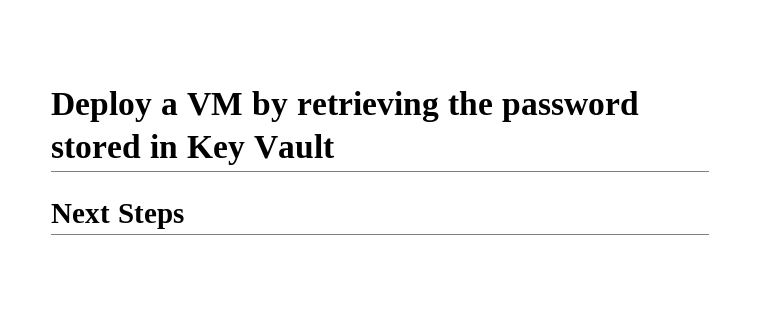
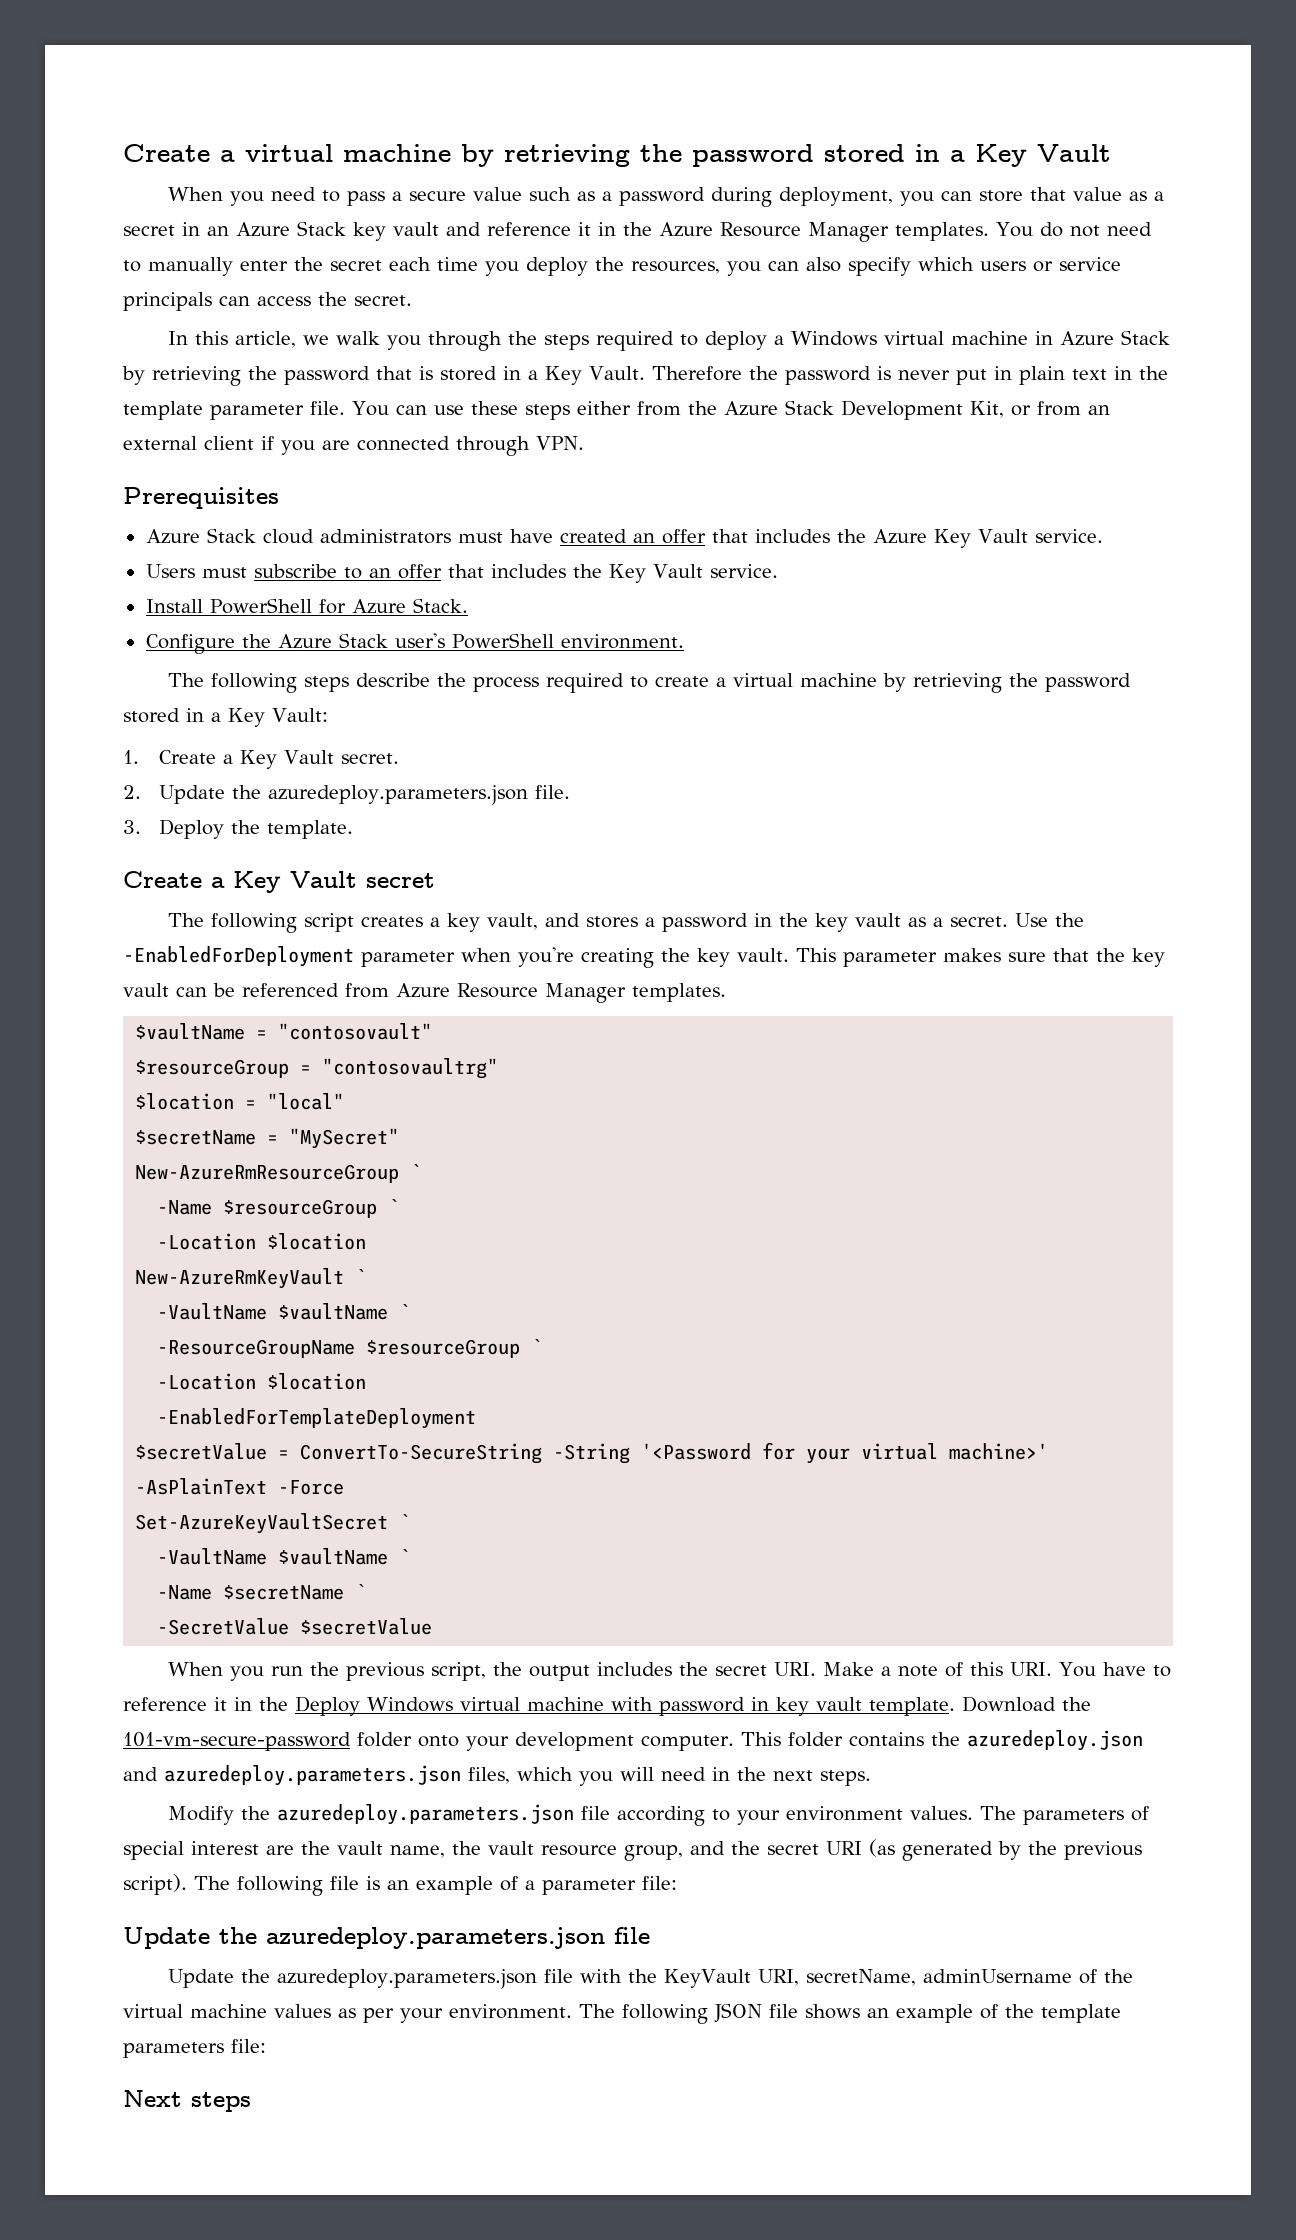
[51,91,640,122] [51,134,336,165] Deploy a VM by retrieving the password stored in Key Vault -> [123,144,1111,167] [167,187,1164,207] [123,221,1152,242] [123,257,1121,276] [123,292,412,311] [167,330,1170,351] [122,366,1168,386] [123,400,1110,420] [123,436,584,456] [123,487,279,509] [145,528,1103,548] [145,564,778,583] [145,598,468,614] [145,633,684,654] [167,673,1131,693] [123,708,328,727] [123,750,400,769] [123,785,571,805] [123,819,354,839] [123,871,435,893] [167,913,1084,933] [123,946,1165,968] [123,983,726,1003] [135,1023,433,1040] [135,1058,499,1079] [135,1093,345,1110] [135,1128,400,1149] [135,1164,422,1183] [157,1199,400,1218] [157,1233,367,1250] [135,1268,367,1289] [157,1303,411,1320] [157,1339,543,1358] [157,1373,367,1390] [157,1408,477,1429] [135,1442,1049,1464] [135,1478,345,1495] [135,1513,411,1534] [157,1548,411,1565] [157,1584,367,1600] [157,1618,433,1635] [167,1662,1171,1681] [123,1696,1091,1716] [123,1730,1143,1751] [123,1765,871,1786] [167,1804,1149,1826] [123,1839,1142,1861] [123,1874,677,1896] [123,1927,650,1949] [167,1969,1133,1989] [123,2003,1121,2024] [123,2039,266,2058] Create a virtual machine by retrieving the password stored in a Key Vault // When you need to pass a secure value such as a password during deployment, you can store that value as a secret in an Azure Stack key vault and reference it in the Azure Resource Manager templates. You do not need to manually enter the secret each time you deploy the resources, you can also specify which users or service principals can access the secret. // In this article, we walk you through the steps required to deploy a Windows virtual machine in Azure Stack by retrieving the password that is stored in a Key Vault. Therefore the password is never put in plain text in the template parameter file. You can use these steps either from the Azure Stack Development Kit, or from an external client if you are connected through VPN. // Prerequisites // Azure Stack cloud administrators must have created an offer that includes the Azure Key Vault service. // Users must subscribe to an offer that includes the Key Vault service. // Install PowerShell for Azure Stack. // Configure the Azure Stack user's PowerShell environment. // The following steps describe the process required to create a virtual machine by retrieving the password stored in a Key Vault: // 1. Create a Key Vault secret. // 2. Update the azuredeploy.parameters.json file. // 3. Deploy the template. // Create a Key Vault secret // The following script creates a key vault, and stores a password in the key vault as a secret. Use the -EnabledForDeployment parameter when you're creating the key vault. This parameter makes sure that the key vault can be referenced from Azure Resource Manager templates. // $vaultName = "contosovault" // $resourceGroup = "contosovaultrg" // $location = "local" // $secretName = "MySecret" // New-AzureRmResourceGroup ` // -Name $resourceGroup ` // -Location $location // New-AzureRmKeyVault ` // -VaultName $vaultName ` // -ResourceGroupName $resourceGroup ` // -Location $location // -EnabledForTemplateDeployment // $secretValue = ConvertTo-SecureString -String '<Password for your virtual machine>' -AsPlainText -Force // Set-AzureKeyVaultSecret ` // -VaultName $vaultName ` // -Name $secretName ` // -SecretValue $secretValue // When you run the previous script, the output includes the secret URI. Make a note of this URI. You have to reference it in the Deploy Windows virtual machine with password in key vault template. Download the 101-vm-secure-password folder onto your development computer. This folder contains the azuredeploy.json and azuredeploy.parameters.json files, which you will need in the next steps. // Modify the azuredeploy.parameters.json file according to your environment values. The parameters of special interest are the vault name, the vault resource group, and the secret URI (as generated by the previous script). The following file is an example of a parameter file: // Update the azuredeploy.parameters.json file // Update the azuredeploy.parameters.json file with the KeyVault URI, secretName, adminUsername of the virtual machine values as per your environment. The following JSON file shows an example of the template parameters file:
[117,204,184,229] Steps -> [191,2092,251,2112] steps

